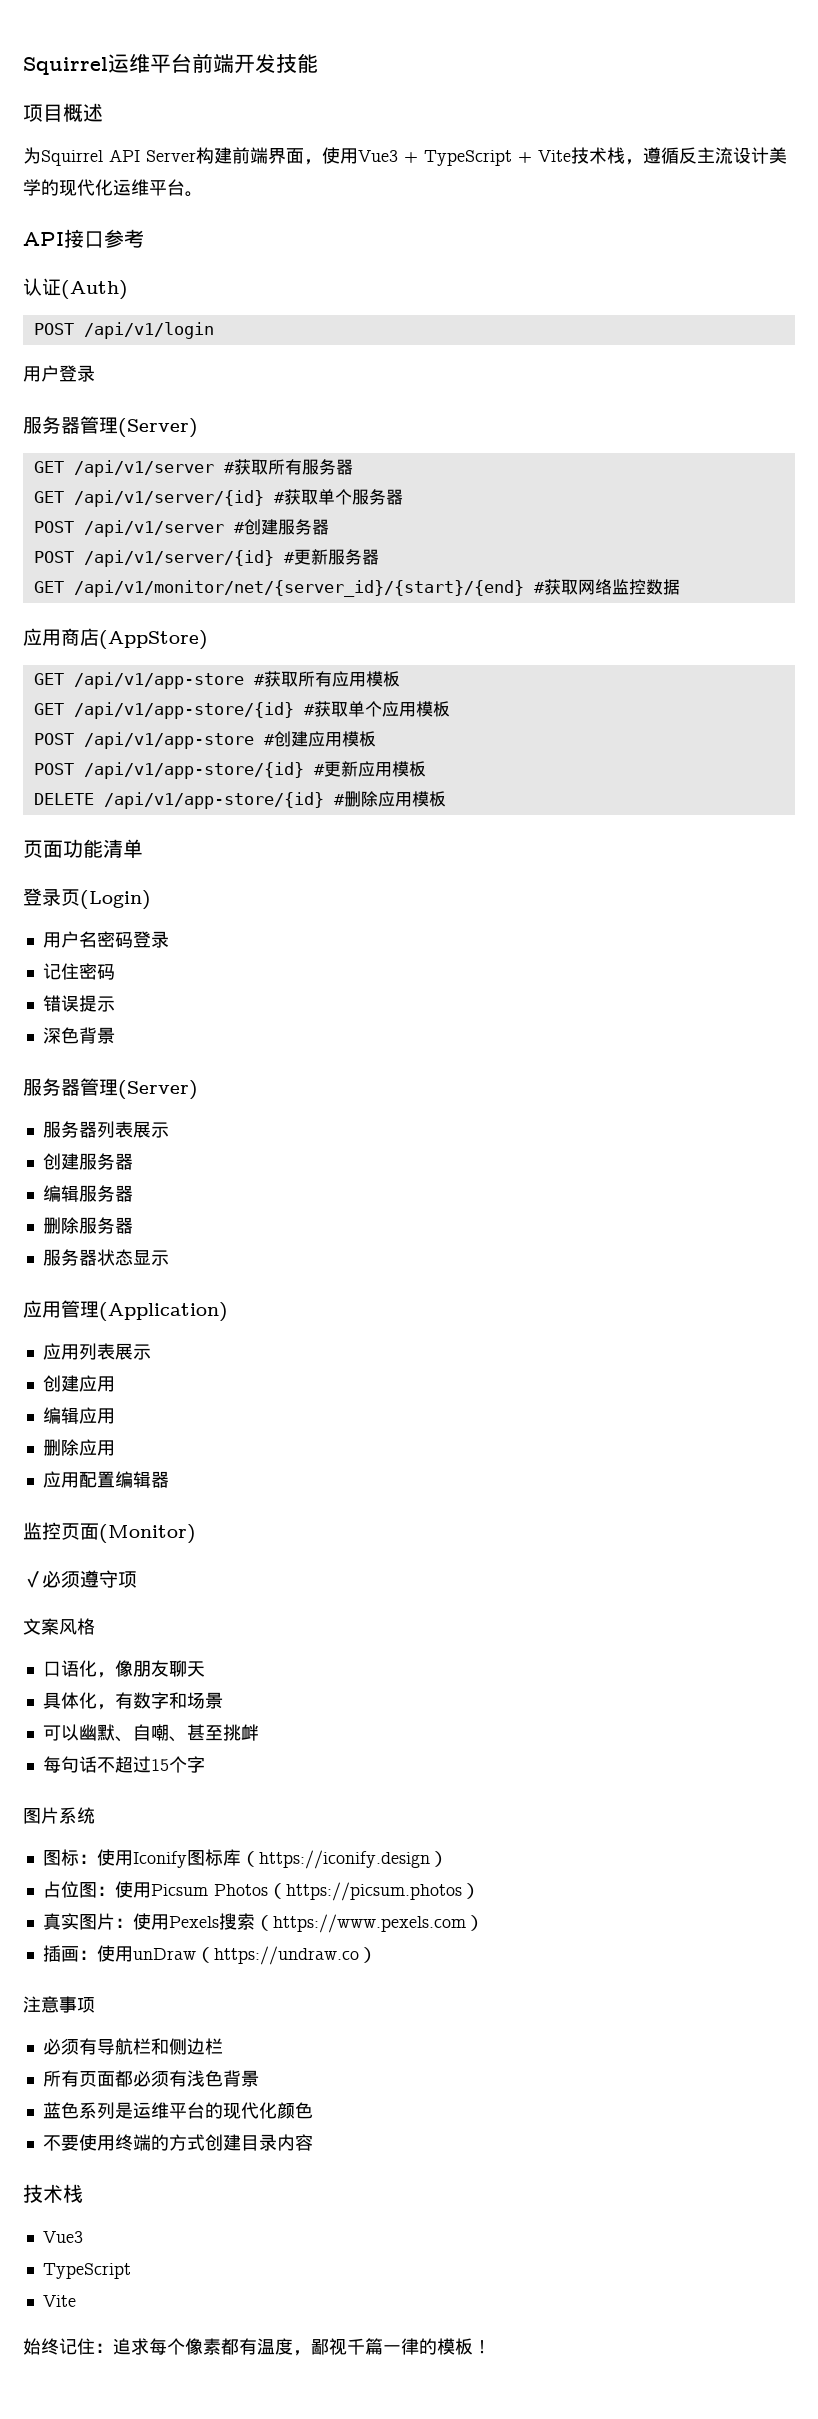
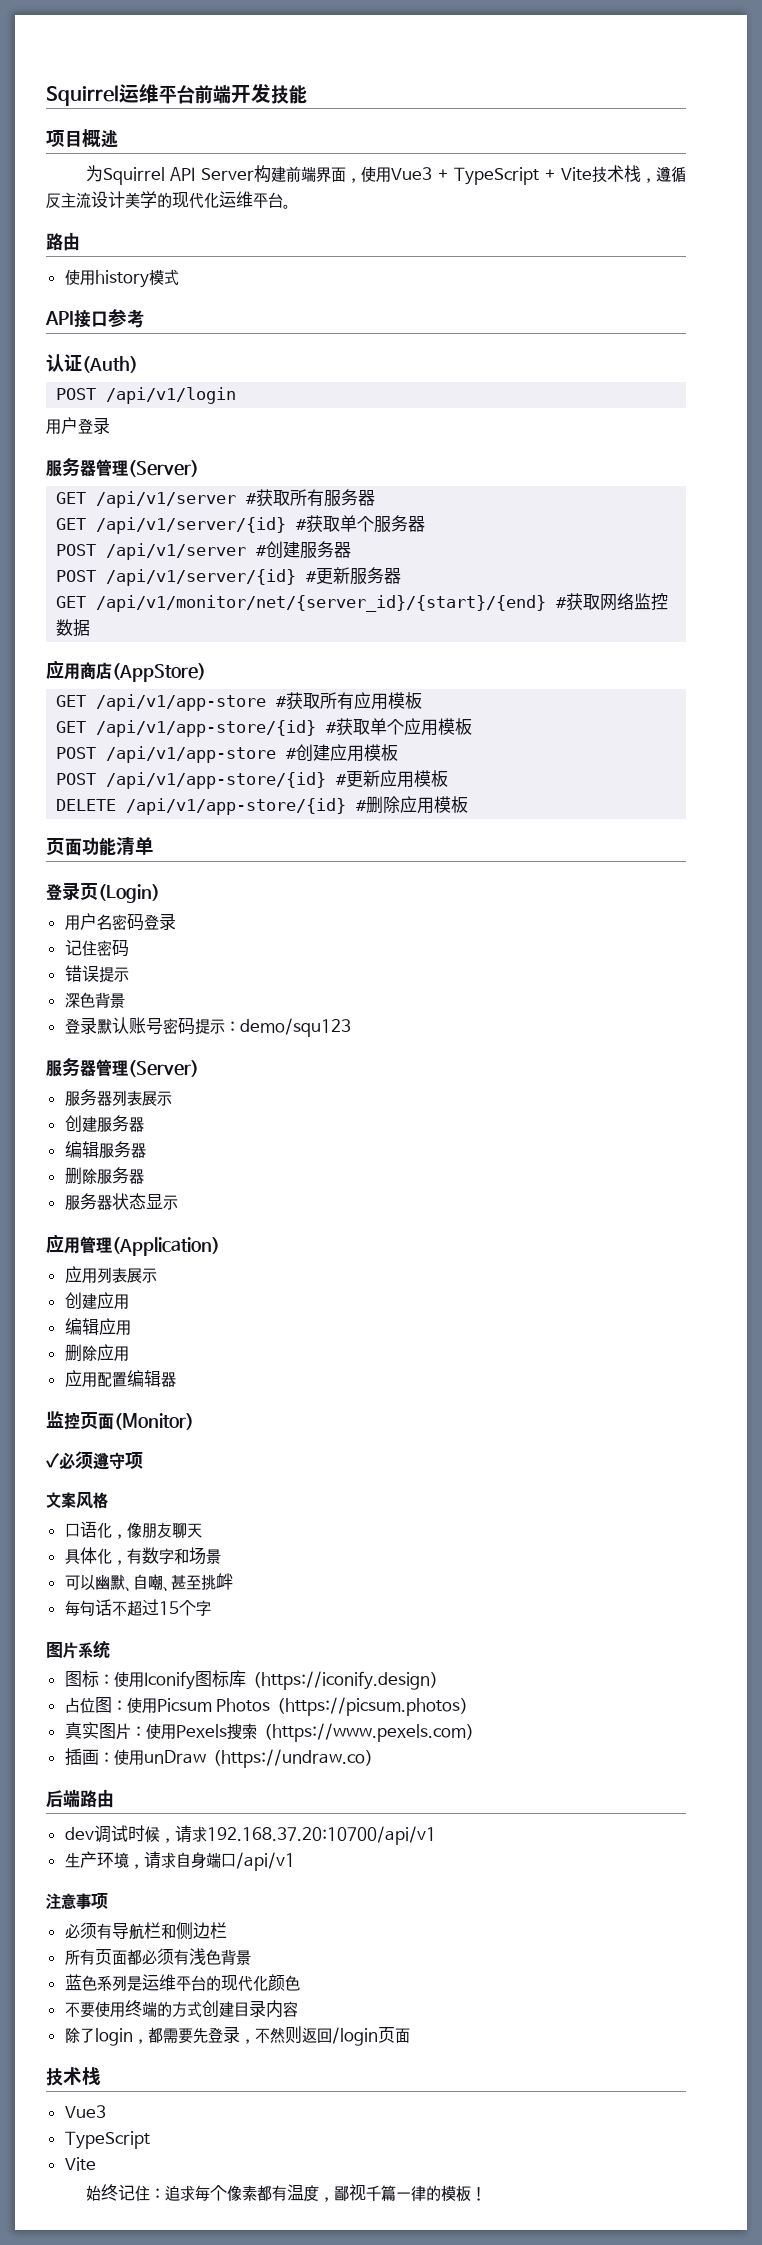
(203, 194) none -> [46,232,80,251] [64,269,179,288] // 路由 // 使用history模式
(115, 1035) none -> [64,1017,351,1037] // 登录默认账号密码提示：demo/squ123
(377, 1955) none -> [46,1789,114,1808] [64,1825,436,1845] [64,1851,295,1871] // 后端路由 // dev调试时候，请求192.168.37.20:10700/api/v1 // 生产环境，请求自身端口/api/v1
(313, 2142) none -> [64,2026,410,2046] // 除了login，都需要先登录，不然则返回/login页面

